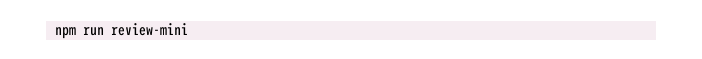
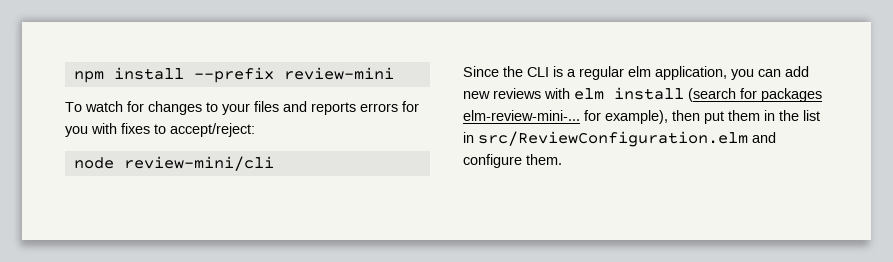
[83,27,104,36] run -> [113,67,274,83] install --prefix
(188, 29) none -> [65,101,419,115] [65,123,255,137] [73,156,274,171] [463,66,809,80] [463,87,822,102] [463,110,820,124] [463,131,776,147] [463,154,562,168] // To watch for changes to your files and reports errors for you with fixes to accept/reject: // node review-mini/cli // Since the CLI is a regular elm application, you can add new reviews with elm install (search for packages elm-review-mini-... for example), then put them in the list in src/ReviewConfiguration.elm and configure them.

